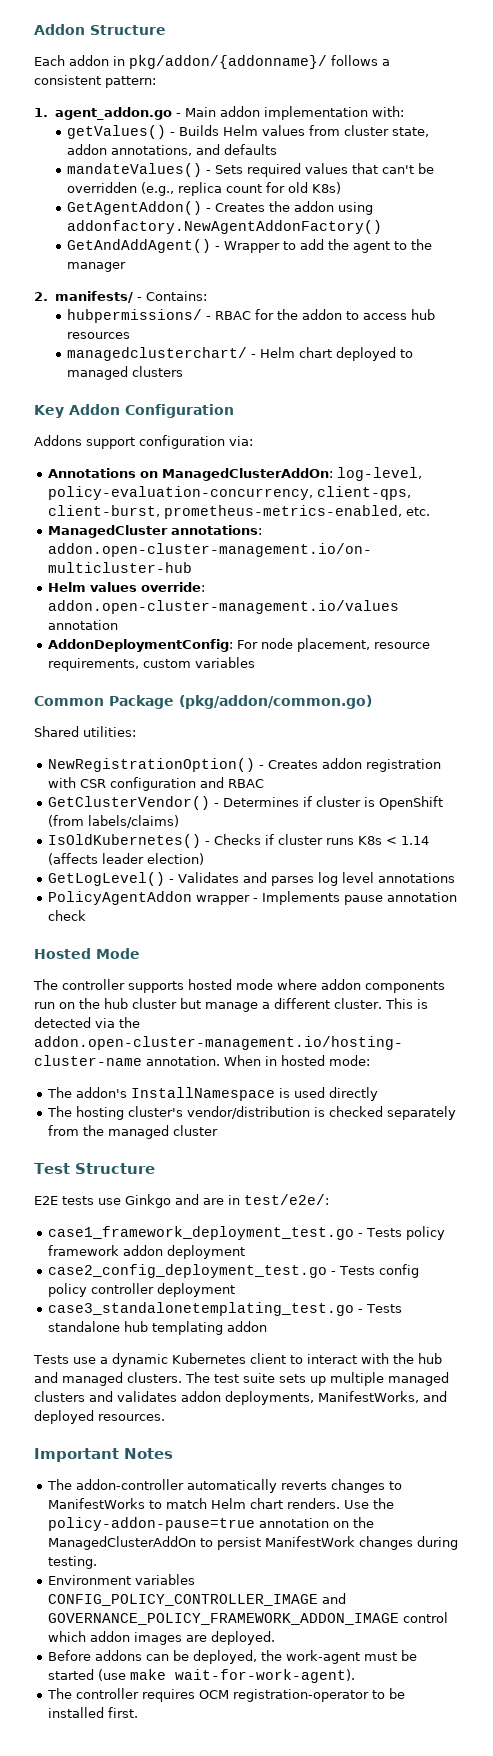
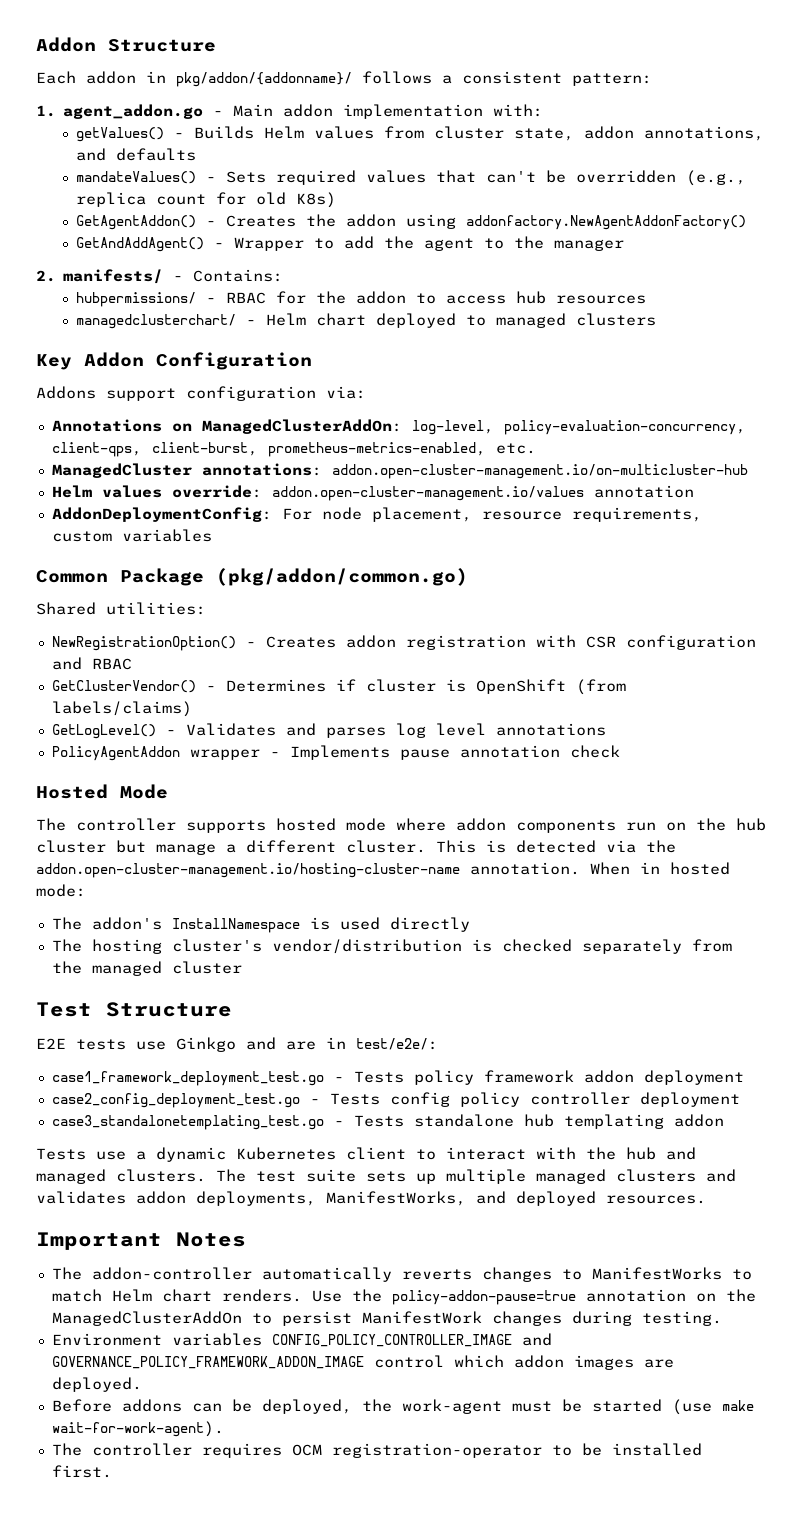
[48,834,430,848] [48,853,205,865] // IsOldKubernetes() - Checks if cluster runs K8s < 1.14 (affects leader election) -> (192, 709) none

